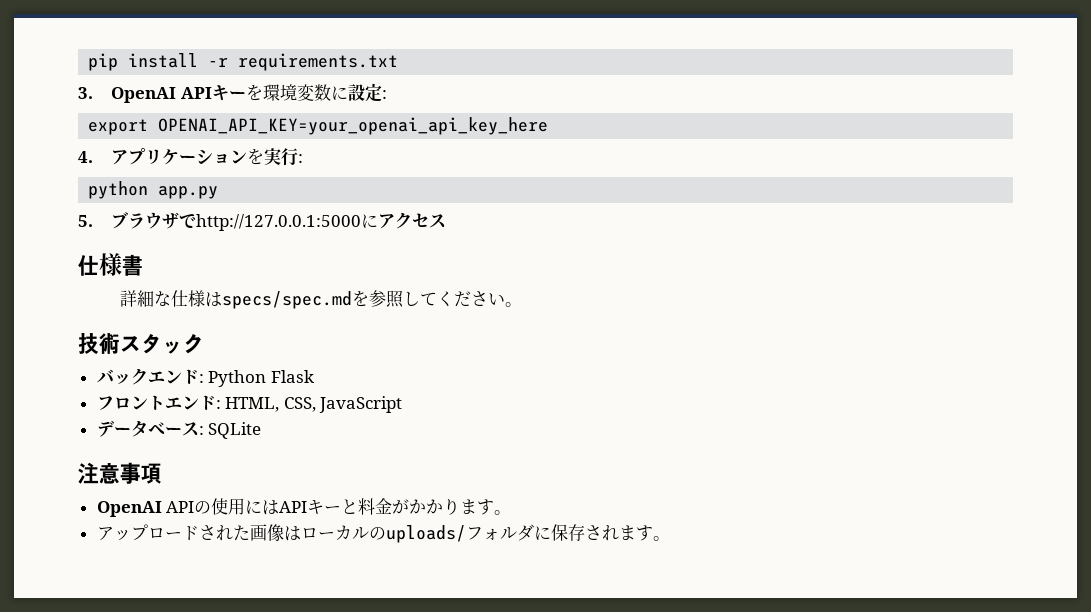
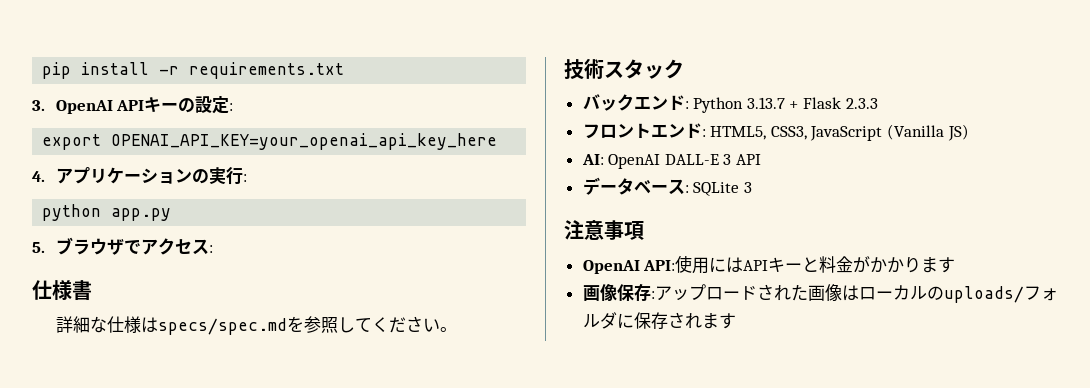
[245,84,348,101] を環境変数に -> [178,98,196,113] の
[247,148,265,165] を -> [191,169,209,184] の
[196,214,379,231] http://127.0.0.1:5000に -> (141, 247) none
(447, 221) none -> [208,245,213,253] :
(267, 378) none -> [746,97,799,109] 3.13.7 +
(314, 376) none -> [845,98,878,109] 2.3.3
[225,397,316,412] HTML, CSS, -> [710,126,807,140] HTML5, CSS3,
(403, 404) none -> [887,124,969,141] [581,154,762,169] (Vanilla JS) // AI: OpenAI DALL-E 3 API
(262, 430) none -> [743,182,752,193] 3
[166,501,212,514] APIの -> [643,260,676,271] API:
[494,510,512,515] 。 // -> [582,283,655,301] // 画像保存:
[652,536,670,541] 。 -> (736, 321) none

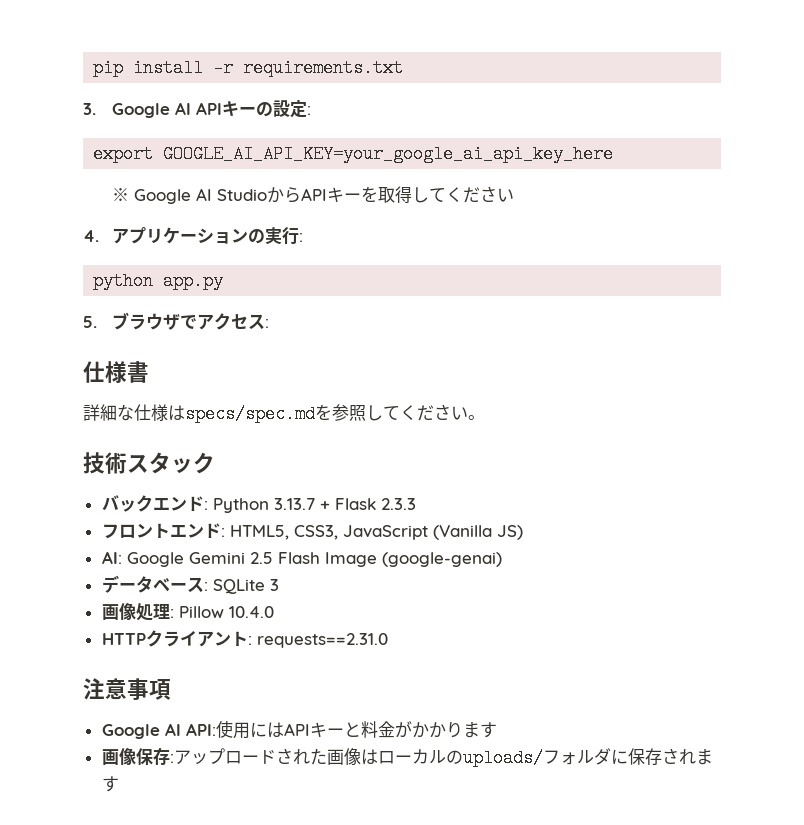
[55,100,113,114] OpenAI -> [112,102,192,118] Google AI
[111,133,498,150] OPENAI_API_KEY=your_openai_api_key_here -> [163,145,614,163] [112,186,515,204] GOOGLE_AI_API_KEY=your_google_ai_api_key_here // ※ Google AI StudioからAPIキーを取得してください
[608,154,762,169] OpenAI DALL-E 3 API -> [126,552,502,567] Google Gemini 2.5 Flash Image (google-genai)
(752, 187) none -> [101,603,274,621] [101,630,388,648] // 画像処理: Pillow 10.4.0 // HTTPクライアント: requests==2.31.0
[582,260,640,274] OpenAI -> [101,723,181,739] Google AI

